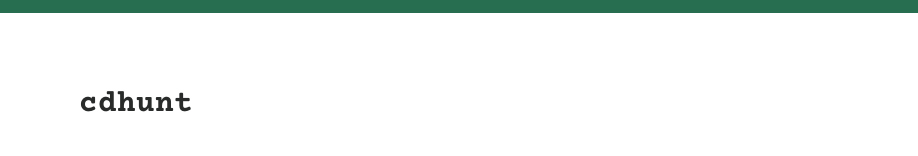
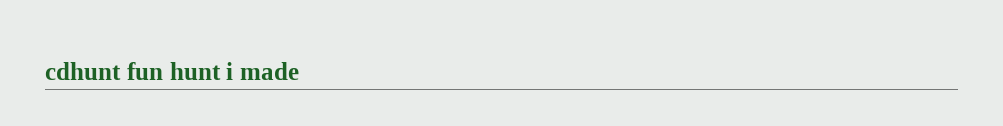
(193, 101) none -> [126,62,299,80] fun hunt i made

